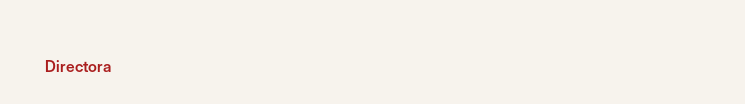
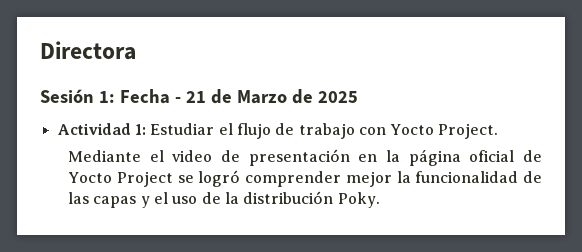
(111, 66) none -> [40,89,358,104] [57,123,499,139] [68,149,542,166] [68,170,542,187] [68,191,380,208] // Sesión 1: Fecha - 21 de Marzo de 2025 // Actividad 1: Estudiar el flujo de trabajo con Yocto Project. // Mediante el video de presentación en la página oficial de Yocto Project se logró comprender mejor la funcionalidad de las capas y el uso de la distribución Poky.

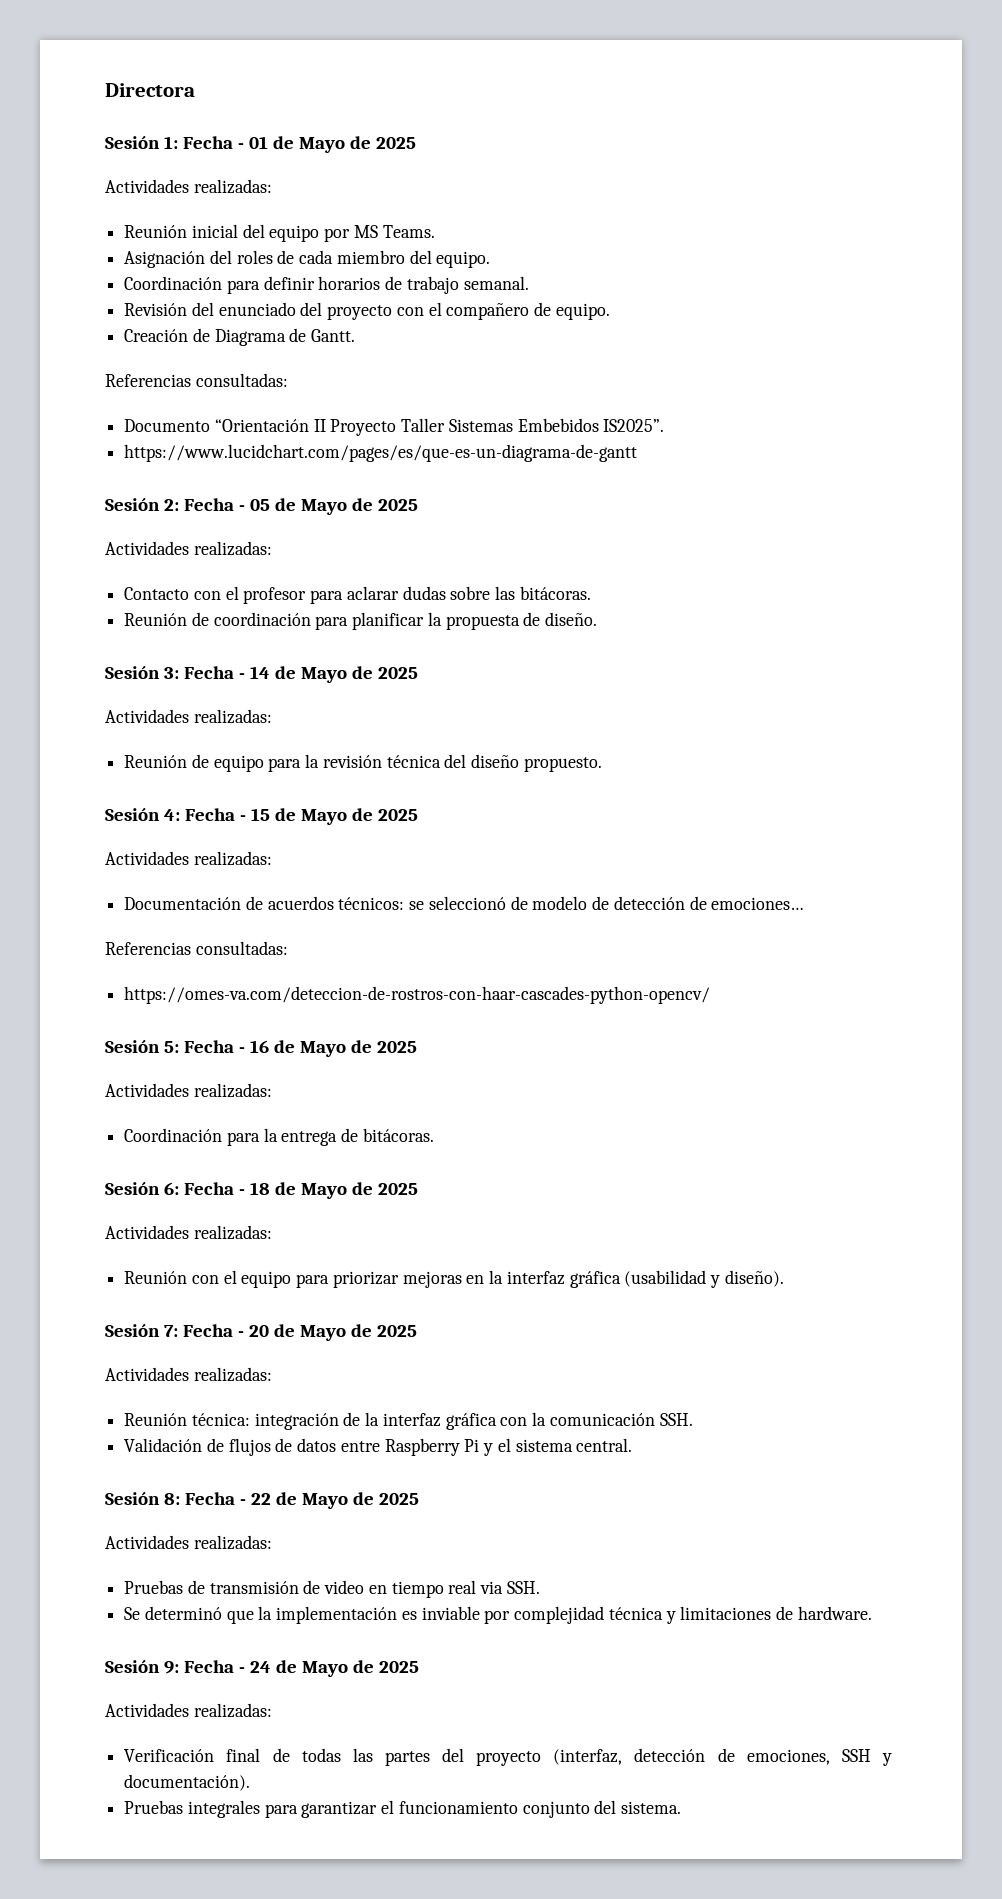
[185,89,358,104] [57,123,499,139] [68,149,542,166] [68,170,542,187] [68,191,380,208] 21 de Marzo de 2025 // Actividad 1: Estudiar el flujo de trabajo con Yocto Project. // Mediante el video de presentación en la página oficial de Yocto Project se logró comprender mejor la funcionalidad de las capas y el uso de la distribución Poky. -> [248,136,416,153] [105,179,272,194] [124,224,435,242] [124,250,491,268] [124,276,529,294] [124,302,610,320] [124,328,356,346] [105,373,288,387] [124,418,665,436] [124,444,638,462] [105,498,418,515] [105,541,272,556] [124,586,591,604] [124,612,598,630] [105,666,418,683] [105,709,272,724] [124,754,602,772] [105,808,418,825] [105,851,272,866] [124,896,805,910] [105,941,288,955] [124,986,711,1004] [105,1040,417,1057] [105,1083,272,1098] [124,1128,434,1146] [105,1182,418,1199] [105,1225,272,1240] [124,1270,784,1288] [105,1324,417,1341] [105,1367,272,1382] [124,1412,693,1430] [124,1438,633,1456] [105,1492,419,1509] [105,1535,272,1550] [124,1580,540,1598] [124,1606,872,1624] [105,1660,419,1677] [105,1703,272,1718] [124,1748,892,1766] [124,1774,251,1791] [124,1800,682,1818] 01 de Mayo de 2025 // Actividades realizadas: // Reunión inicial del equipo por MS Teams. // Asignación del roles de cada miembro del equipo. // Coordinación para definir horarios de trabajo semanal. // Revisión del enunciado del proyecto con el compañero de equipo. // Creación de Diagrama de Gantt. // Referencias consultadas: // Documento “Orientación II Proyecto Taller Sistemas Embebidos IS2025”. // https://www.lucidchart.com/pages/es/que-es-un-diagrama-de-gantt // Sesión 2: Fecha - 05 de Mayo de 2025 // Actividades realizadas: // Contacto con el profesor para aclarar dudas sobre las bitácoras. // Reunión de coordinación para planificar la propuesta de diseño. // Sesión 3: Fecha - 14 de Mayo de 2025 // Actividades realizadas: // Reunión de equipo para la revisión técnica del diseño propuesto. // Sesión 4: Fecha - 15 de Mayo de 2025 // Actividades realizadas: // Documentación de acuerdos técnicos: se seleccionó de modelo de detección de emociones… // Referencias consultadas: // https://omes-va.com/deteccion-de-rostros-con-haar-cascades-python-opencv/ // Sesión 5: Fecha - 16 de Mayo de 2025 // Actividades realizadas: // Coordinación para la entrega de bitácoras. // Sesión 6: Fecha - 18 de Mayo de 2025 // Actividades realizadas: // Reunión con el equipo para priorizar mejoras en la interfaz gráfica (usabilidad y diseño). // Sesión 7: Fecha - 20 de Mayo de 2025 // Actividades realizadas: // Reunión técnica: integración de la interfaz gráfica con la comunicación SSH. // Validación de flujos de datos entre Raspberry Pi y el sistema central. // Sesión 8: Fecha - 22 de Mayo de 2025 // Actividades realizadas: // Pruebas de transmisión de video en tiempo real via SSH. // Se determinó que la implementación es inviable por complejidad técnica y limitaciones de hardware. // Sesión 9: Fecha - 24 de Mayo de 2025 // Actividades realizadas: // Verificación final de todas las partes del proyecto (interfaz, detección de emociones, SSH y documentación). // Pruebas integrales para garantizar el funcionamiento conjunto del sistema.

